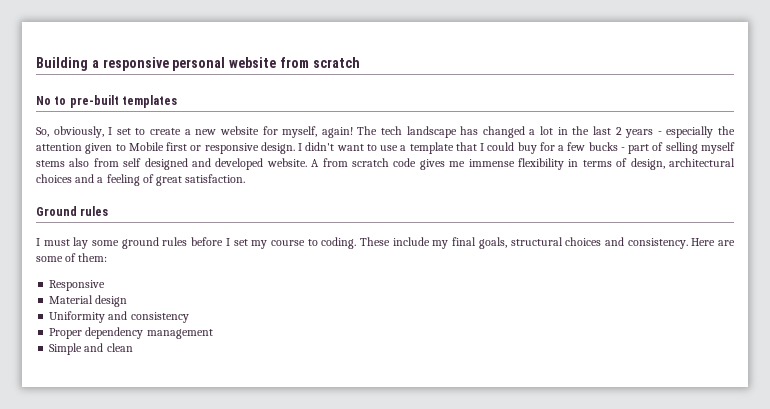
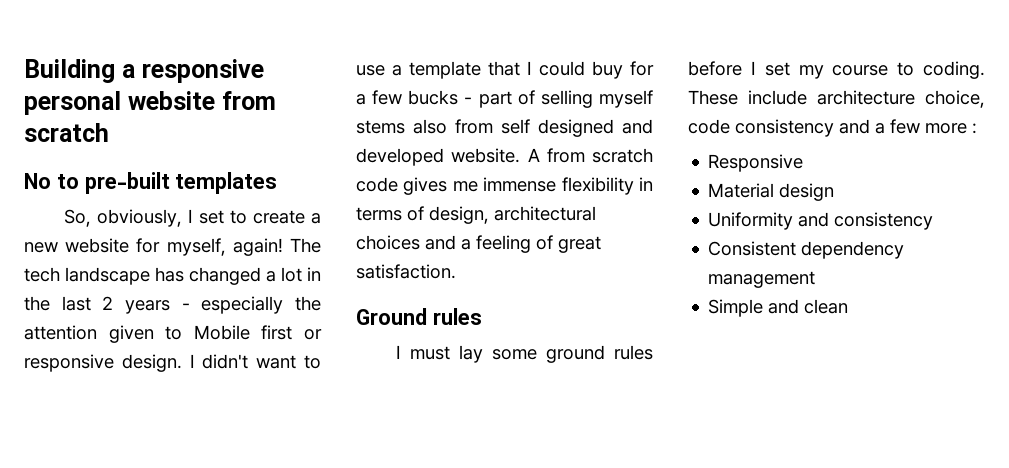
[432,237,735,249] [36,253,108,262] my final goals, structural choices and consistency. Here are some of them: -> [817,90,985,108] [688,119,977,137] architecture choice, code consistency and a few more :
[49,328,83,339] Proper -> [708,241,797,256] Consistent

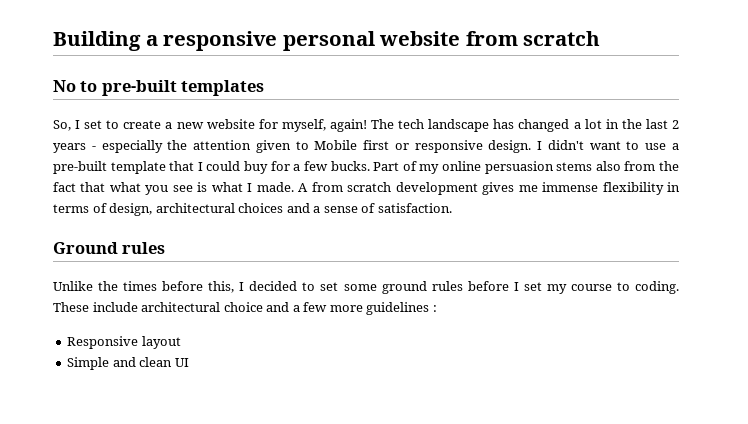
[96,209,182,227] obviously, -> (71, 125) none
(402, 70) none -> [53,161,107,174] pre-built
[408,90,653,108] [356,119,653,137] [356,148,521,166] bucks - part of selling myself stems also from self designed and developed website. -> [330,161,679,174] [53,182,294,195] bucks. Part of my online persuasion stems also from the fact that what you see is what I made.
[356,177,398,192] code -> [395,182,478,195] development
[476,235,601,253] feeling of great -> [323,203,376,213] sense of
[395,345,483,363] I must lay -> [53,281,339,293] Unlike the times before this, I decided to set
[817,90,985,108] [688,119,834,137] architecture choice, code consistency -> [141,302,263,312] architectural choice
(967, 128) none -> [366,302,430,315] guidelines
[708,183,835,201] [708,212,934,230] [708,241,905,259] [708,271,816,288] // Material design // Uniformity and consistency // Consistent dependency management -> [141,336,181,349] layout
(849, 306) none -> [174,358,189,367] UI

